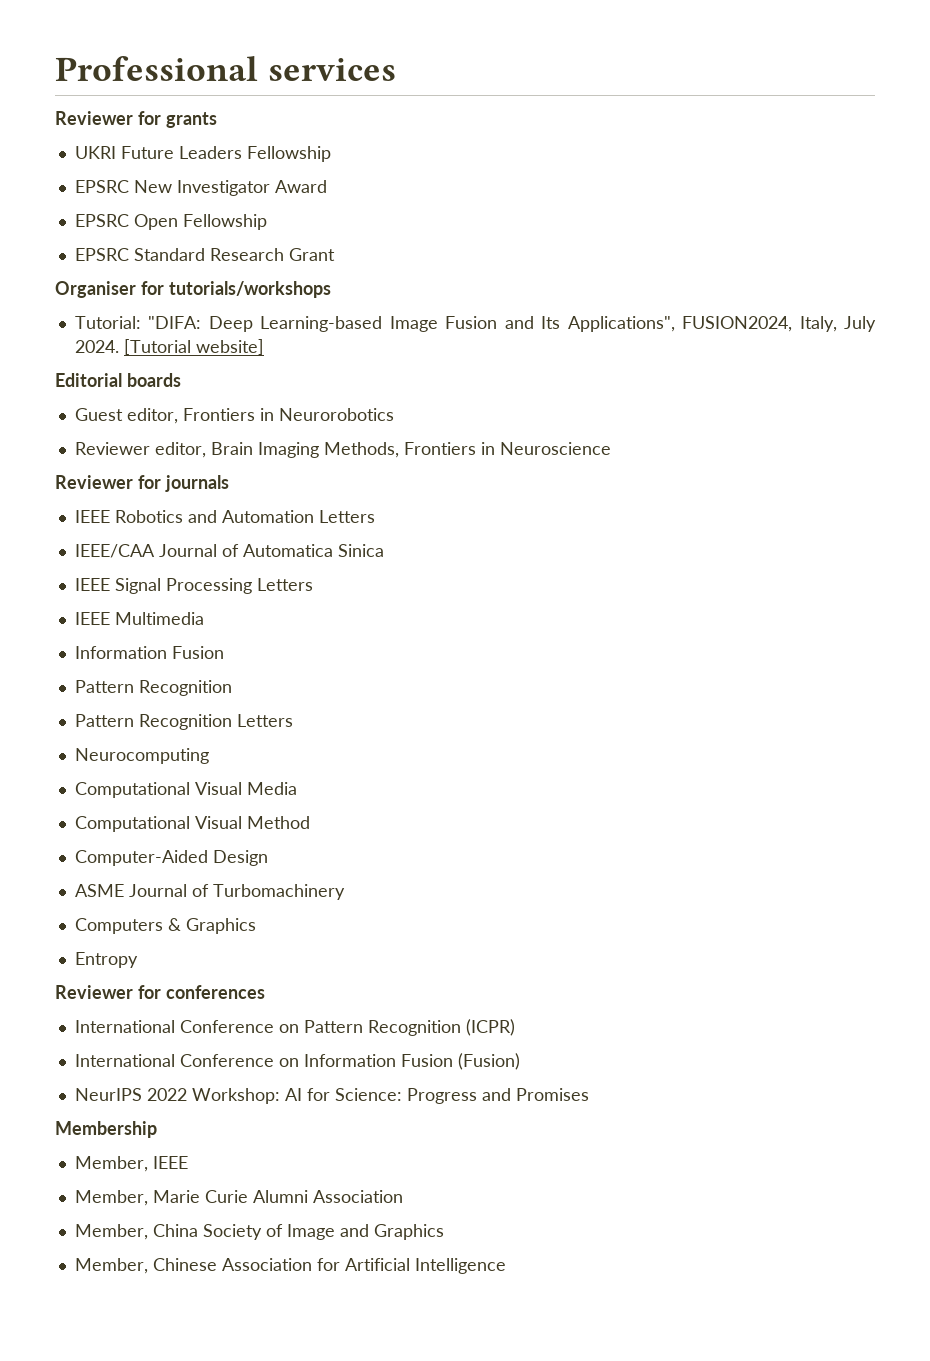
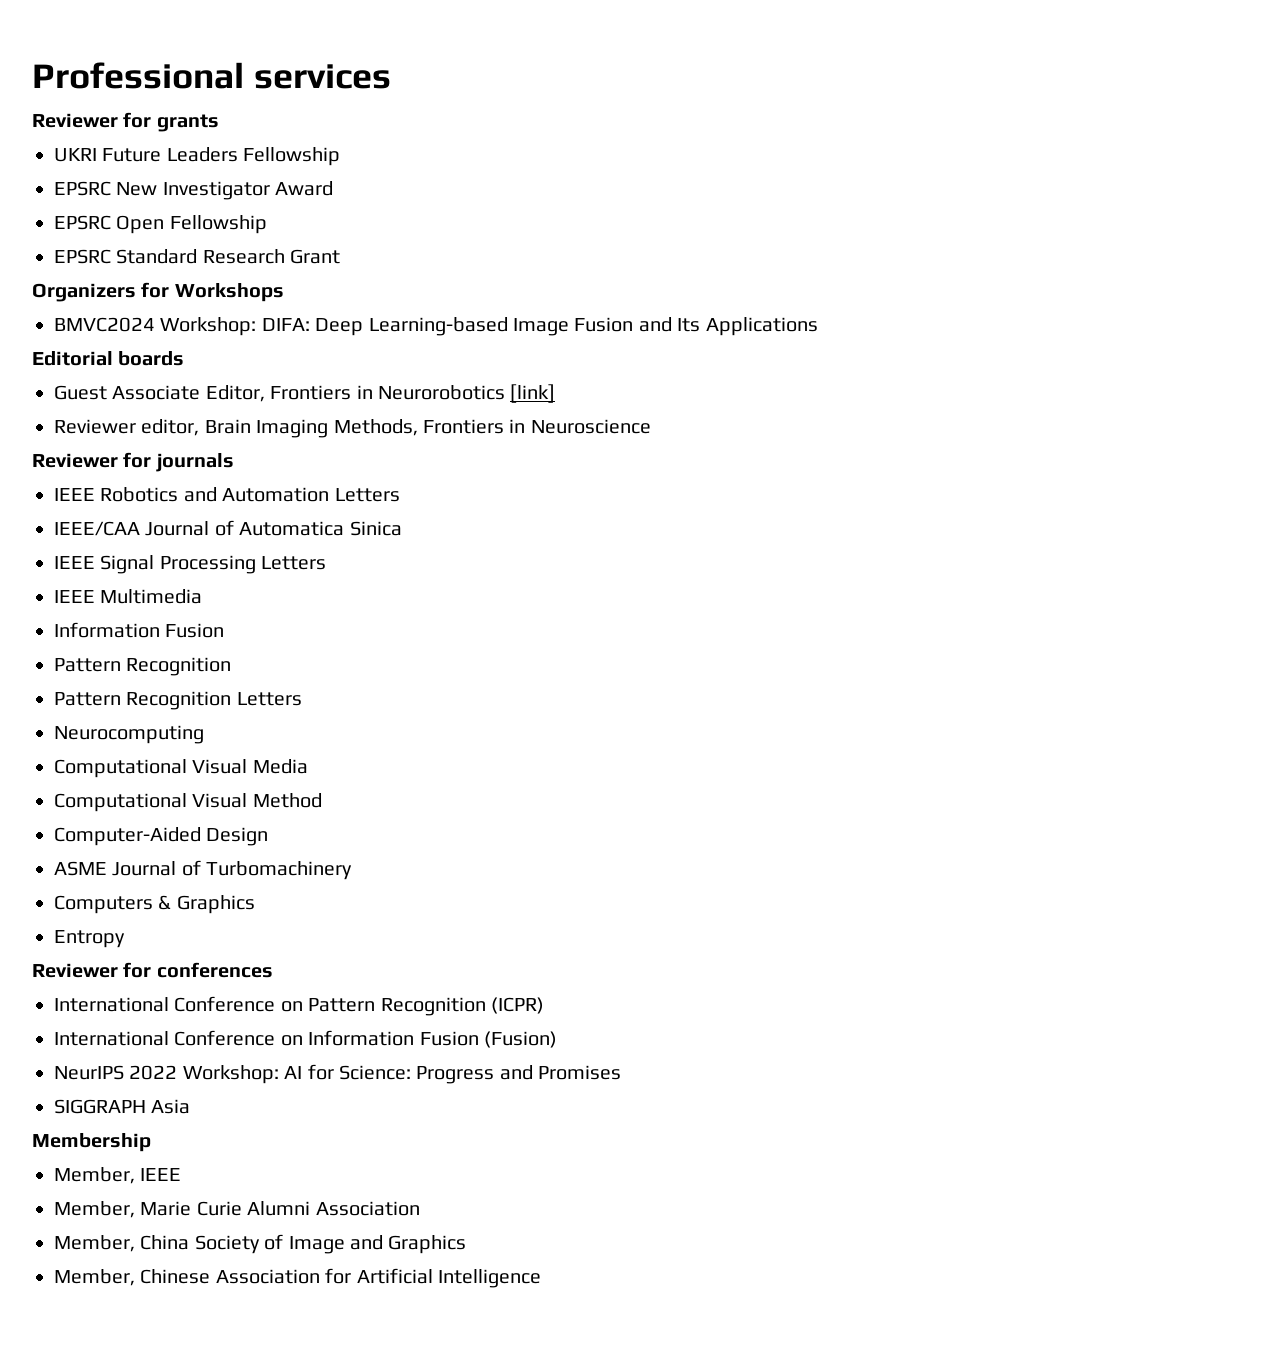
[55,281,331,298] [74,316,202,329] Organiser for tutorials/workshops // Tutorial: "DIFA: -> [32,282,284,302] [54,317,310,336] Organizers for Workshops // BMVC2024 Workshop: DIFA:
[567,316,877,332] [74,339,264,355] Applications", FUSION2024, Italy, July 2024. [Tutorial website] -> [705,317,818,336] Applications
[126,408,178,424] editor, -> [112,385,265,402] Associate Editor,
(394, 414) none -> [510,384,556,403] [link]
(589, 1094) none -> [54,1099,191,1114] // SIGGRAPH Asia

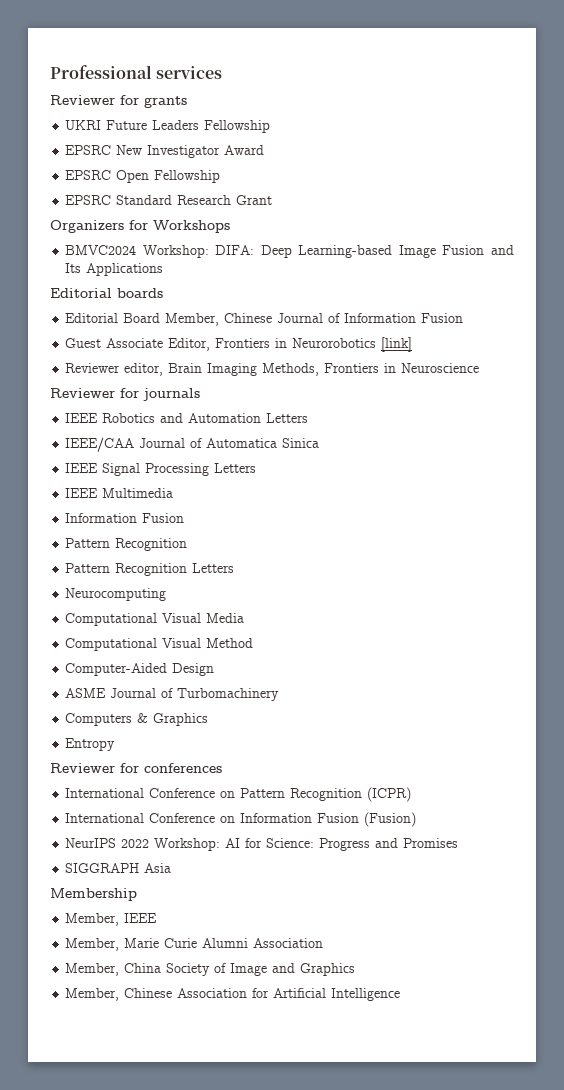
(185, 358) none -> [65,313,464,326] // Editorial Board Member, Chinese Journal of Information Fusion

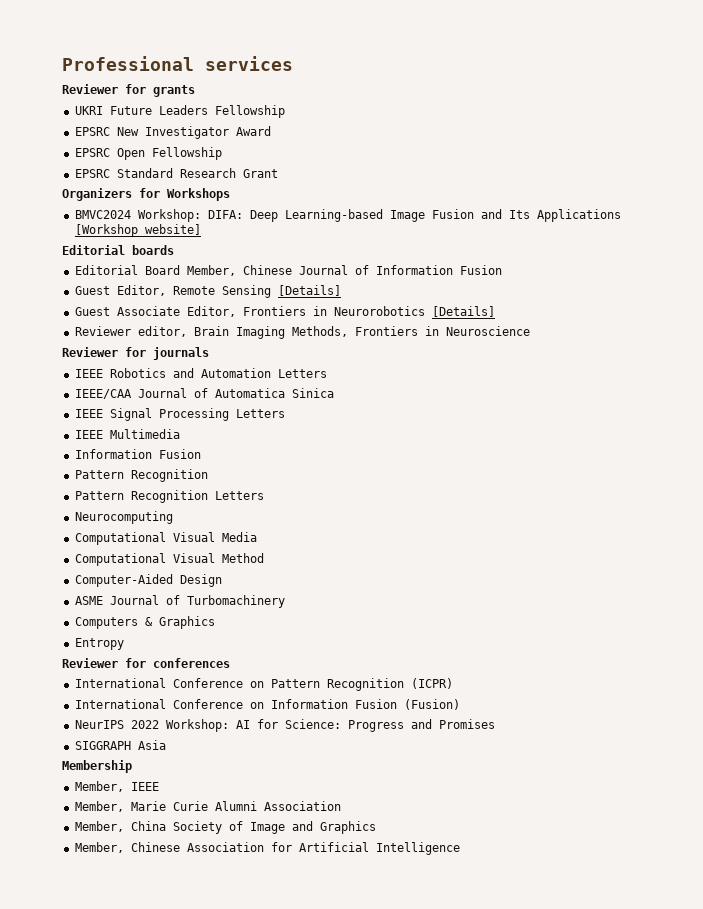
(164, 269) none -> [74,224,201,237] [Workshop website]
(464, 318) none -> [74,285,341,298] // Guest Editor, Remote Sensing [Details]
[381,337,413,352] [link] -> [431,306,495,317] [Details]

